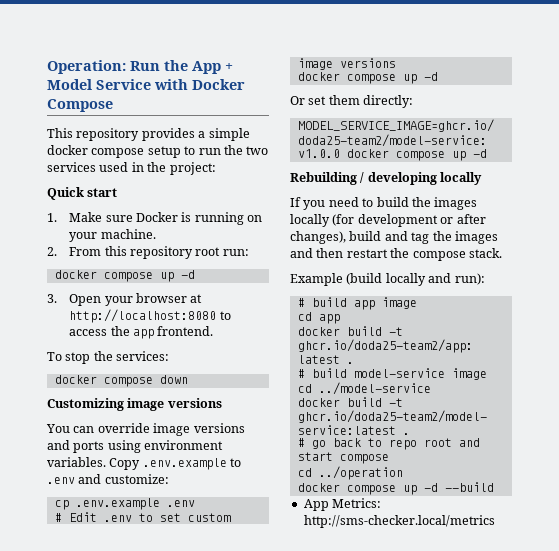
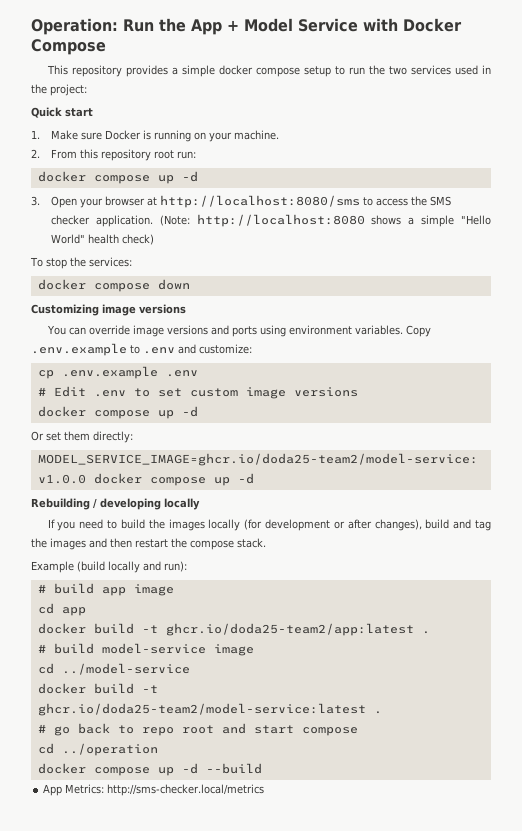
[69,309,217,323] http://localhost:8080 -> [160,195,361,208] http://localhost:8080/sms
[133,326,214,339] app frontend. -> [430,196,452,206] [51,214,491,227] [51,234,155,245] SMS checker application. (Note: http://localhost:8080 shows a simple "Hello World" health check)

